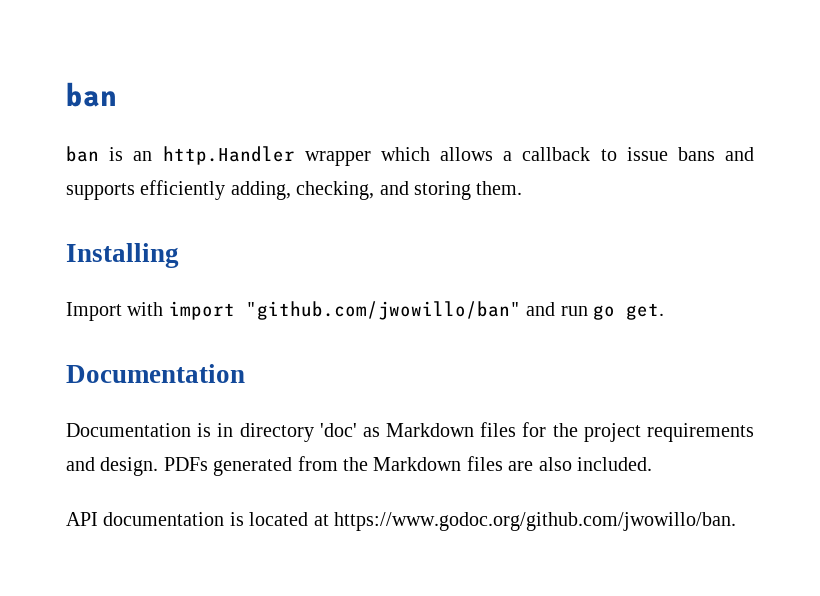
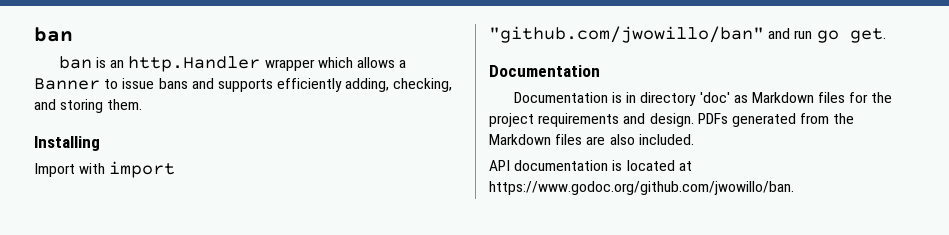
[522,147,591,161] callback -> [34,78,100,90] Banner

